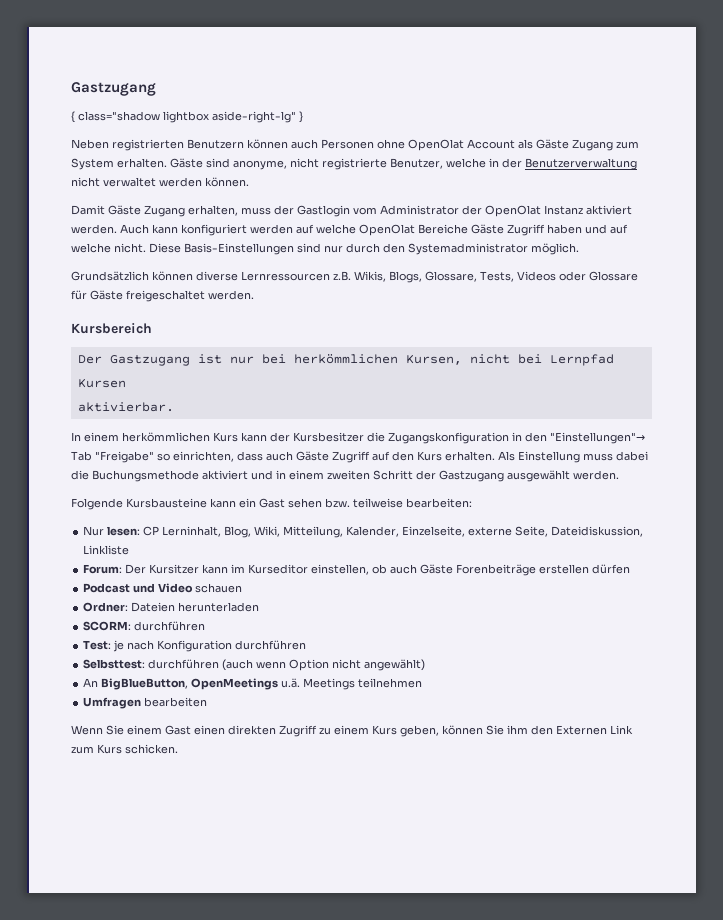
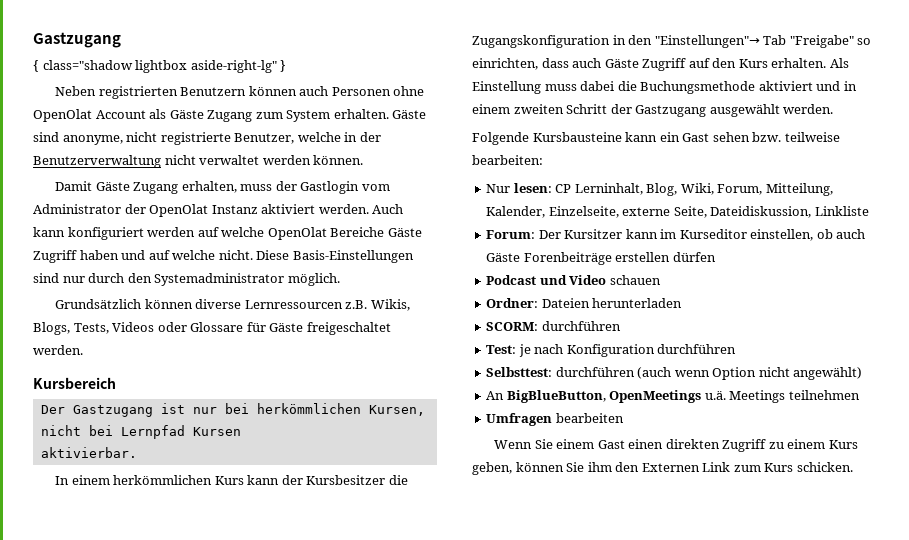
[425,271,477,282] Glossare, -> (70, 328) none
(281, 531) none -> [717,184,763,195] Forum,

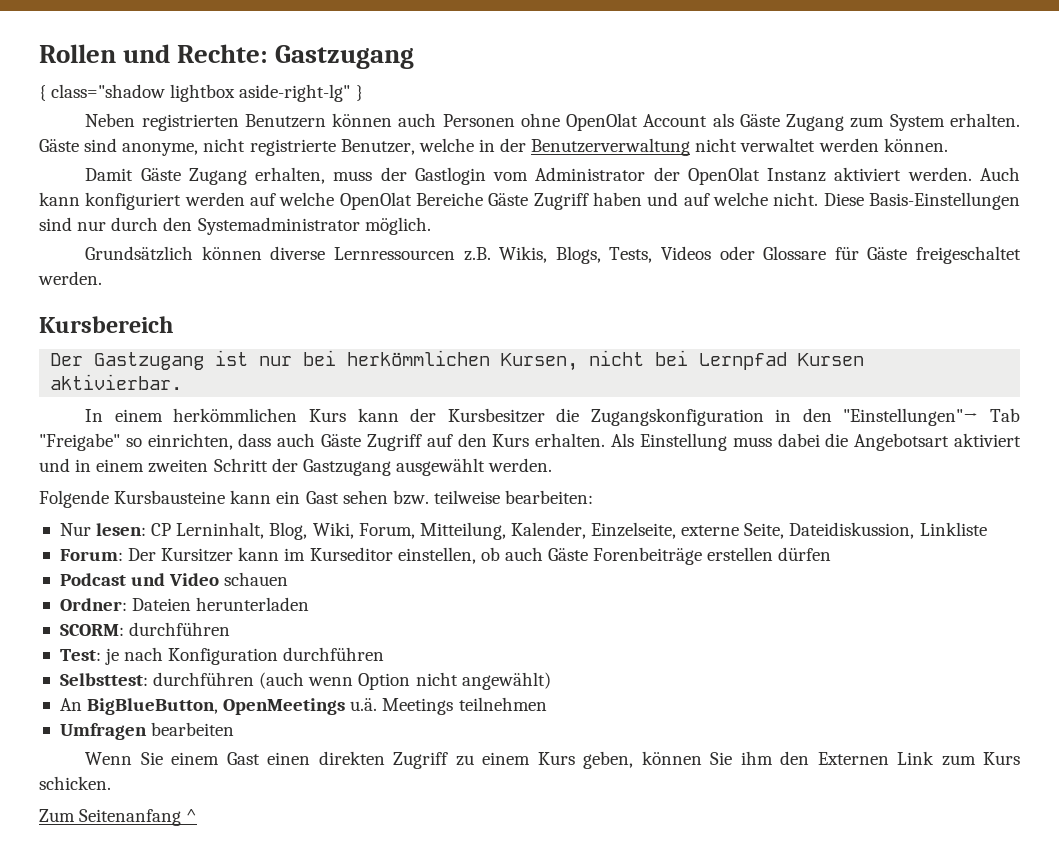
(33, 40) none -> [39,44,269,63] Rollen und Rechte:
[640,81,756,94] Buchungsmethode -> [854,433,950,451] Angebotsart
(853, 467) none -> [39,809,198,826] // Zum Seitenanfang ^

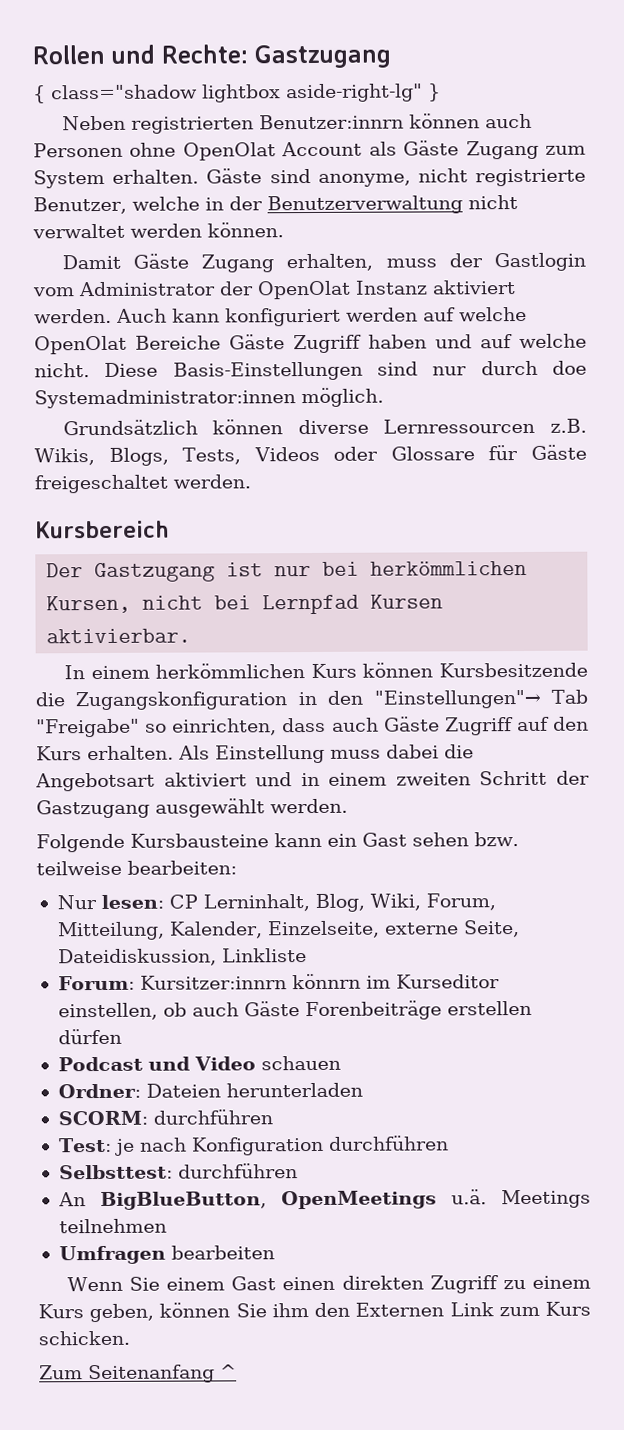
[244,114,326,128] Benutzern -> [258,114,404,130] Benutzer:innrn
[163,217,360,235] den Systemadministrator -> [551,360,587,375] [34,389,296,409] doe Systemadministrator:innen
[357,408,545,423] kann der Kursbesitzer -> [362,662,588,678] können Kursbesitzende
[128,547,280,562] Der Kursitzer kann -> [139,973,361,990] Kursitzer:innrn könnrn
[259,672,551,690] (auch wenn Option nicht angewählt) -> (298, 1171) none

